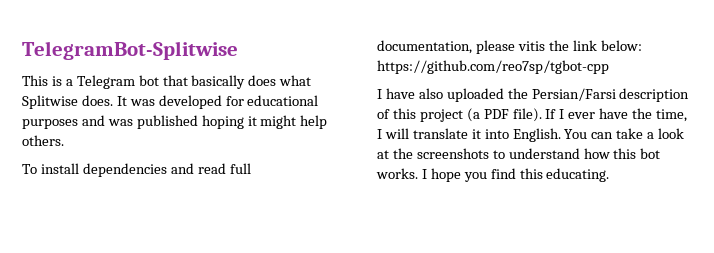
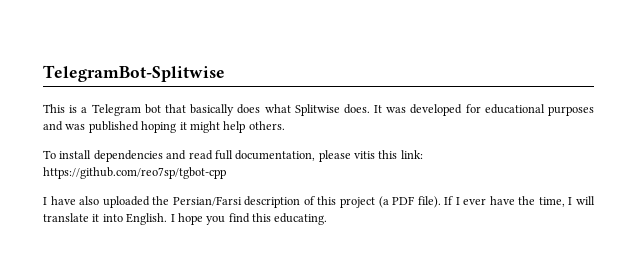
[548,40,642,51] the link below: -> [378,150,423,159] this link:
[564,128,685,139] [377,148,661,159] [376,168,418,179] You can take a look at the screenshots to understand how this bot works. -> (168, 219) none

